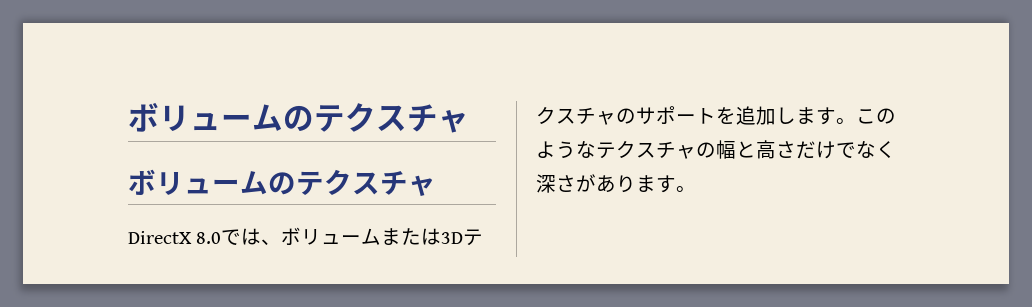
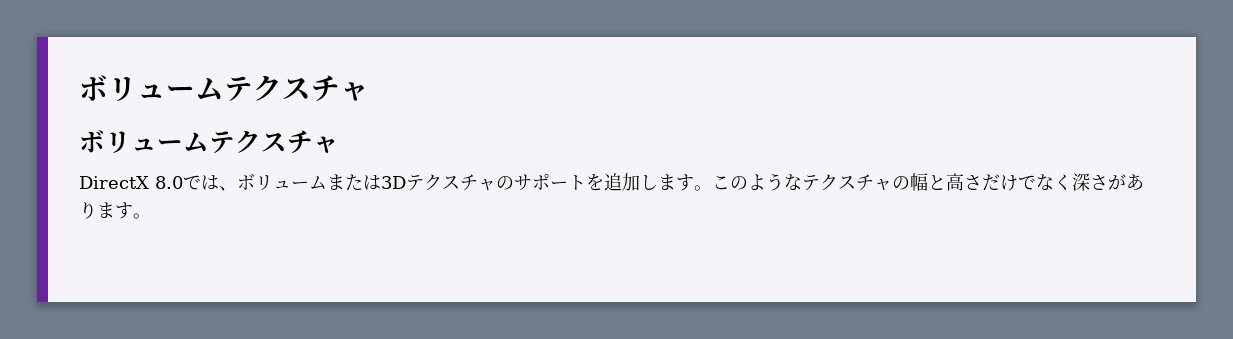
[128,102,314,132] ボリュームの -> [79,75,224,101] ボリューム
[268,172,296,195] の -> (209, 142) none

